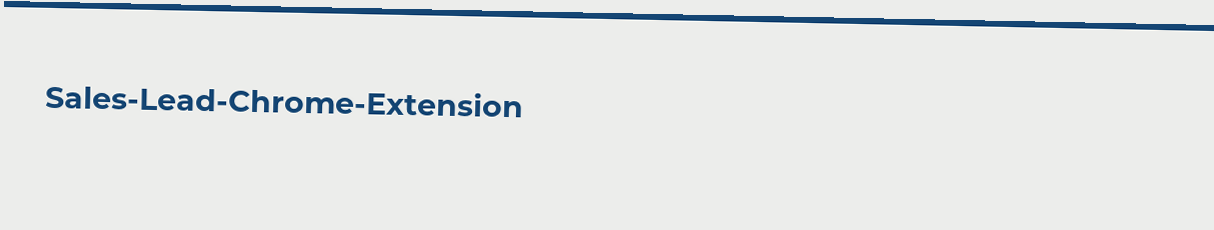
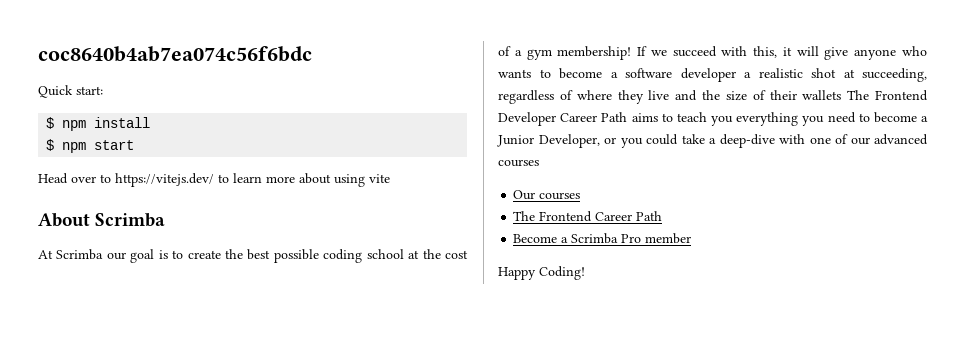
[45,83,524,118] Sales-Lead-Chrome-Extension -> [38,46,312,62] [38,85,103,98] [46,117,151,131] [46,139,135,153] [38,173,390,187] [38,213,166,227] [38,249,468,263] [498,46,927,60] [498,68,927,82] [498,90,928,104] [498,112,928,126] [497,134,928,148] [498,159,539,167] [513,190,581,200] [513,211,663,222] [513,233,692,244] [498,266,585,280] coc8640b4ab7ea074c56f6bdc // Quick start: // $ npm install // $ npm start // Head over to https://vitejs.dev/ to learn more about using vite // About Scrimba // At Scrimba our goal is to create the best possible coding school at the cost of a gym membership! If we succeed with this, it will give anyone who wants to become a software developer a realistic shot at succeeding, regardless of where they live and the size of their wallets The Frontend Developer Career Path aims to teach you everything you need to become a Junior Developer, or you could take a deep-dive with one of our advanced courses // Our courses // The Frontend Career Path // Become a Scrimba Pro member // Happy Coding!

